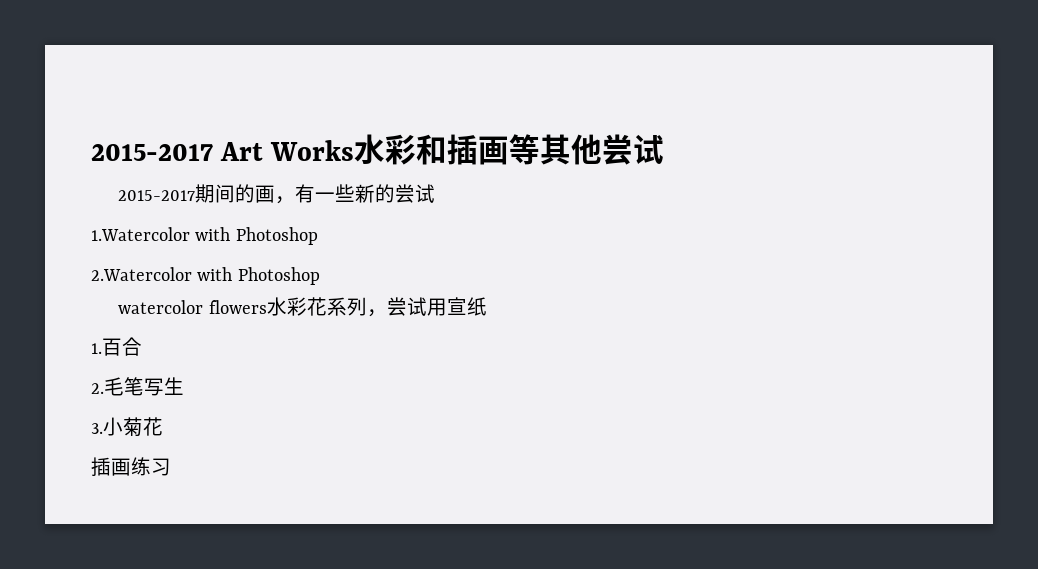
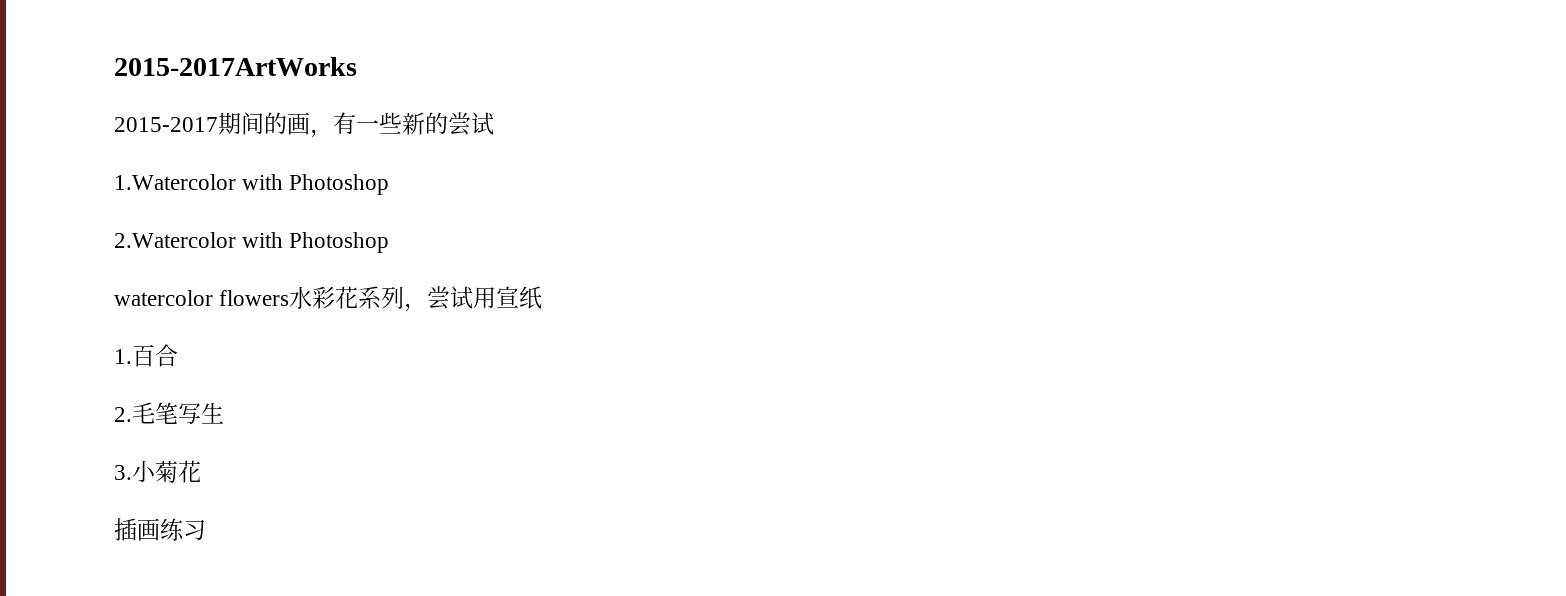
[91,134,665,165] 2015-2017 Art Works水彩和插画等其他尝试 -> [114,57,357,76] 2015-2017ArtWorks

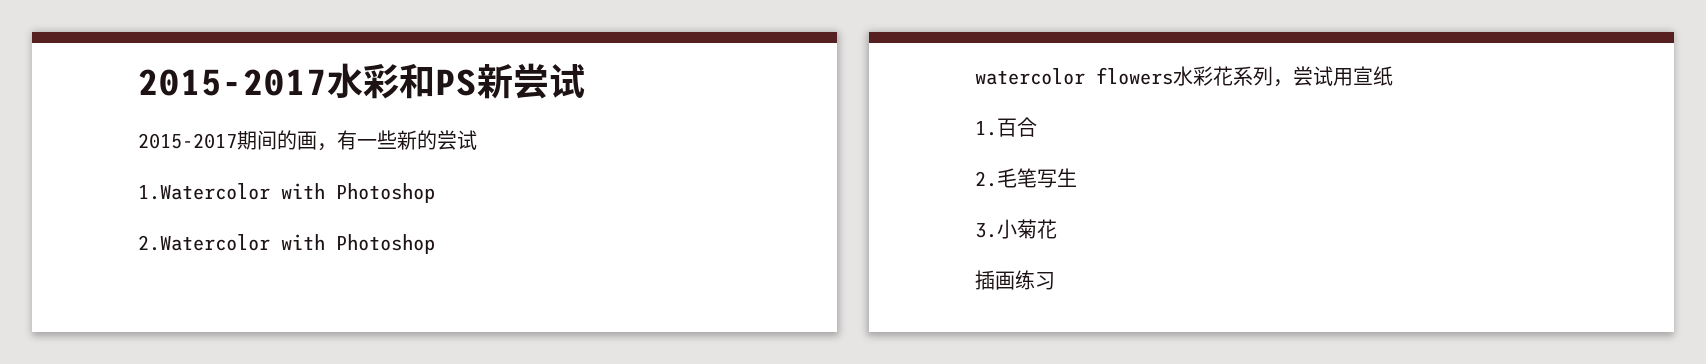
[114,57,357,76] 2015-2017ArtWorks -> [138,63,585,99] 2015-2017水彩和PS新尝试

